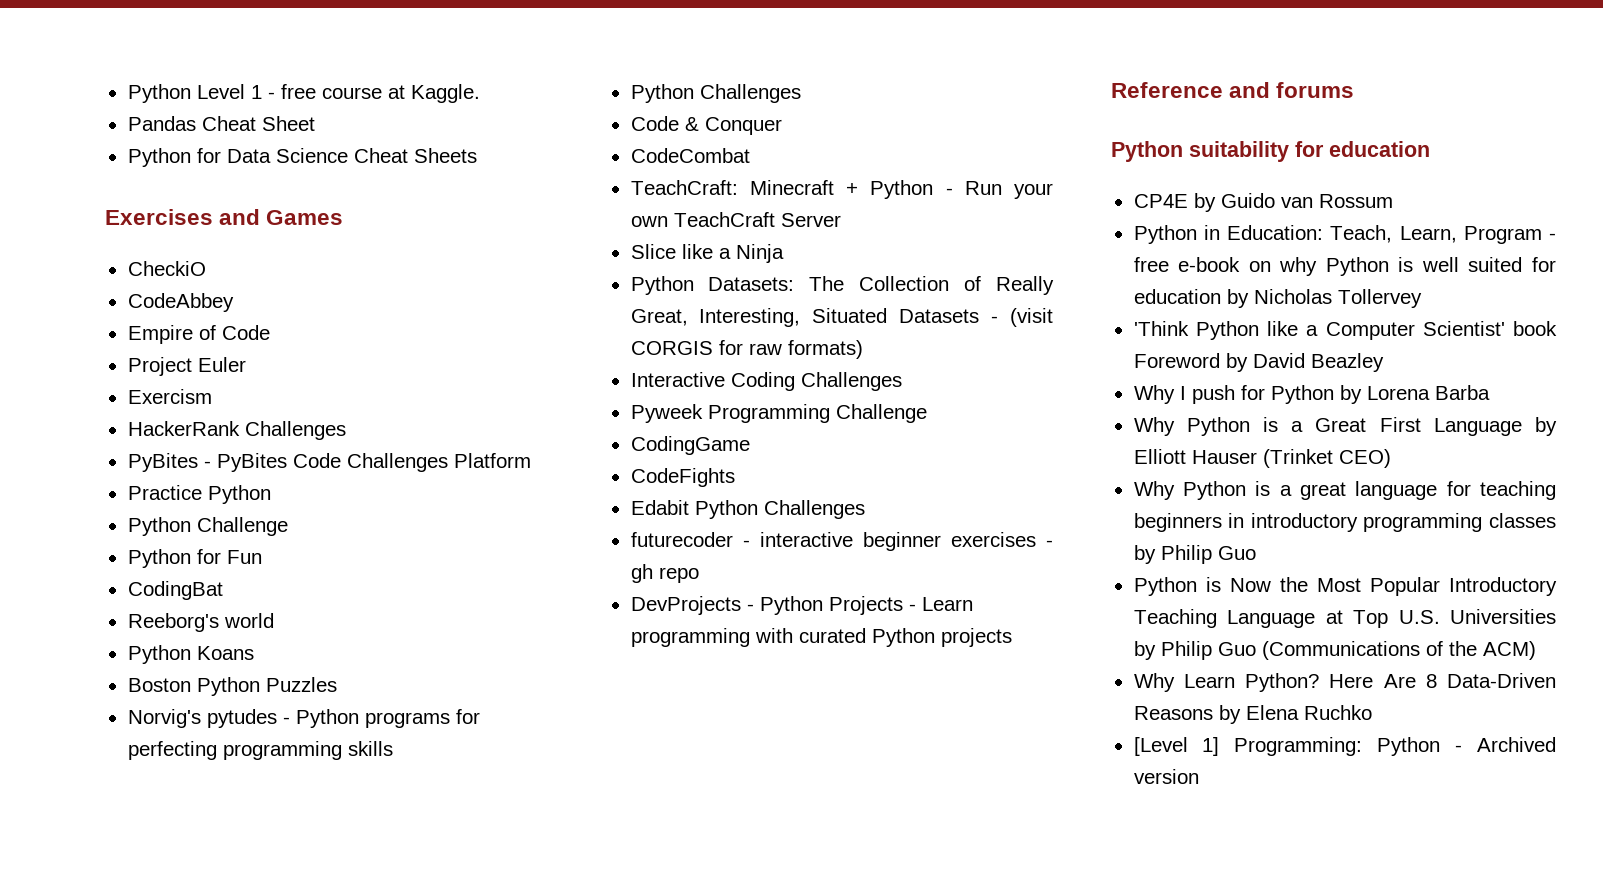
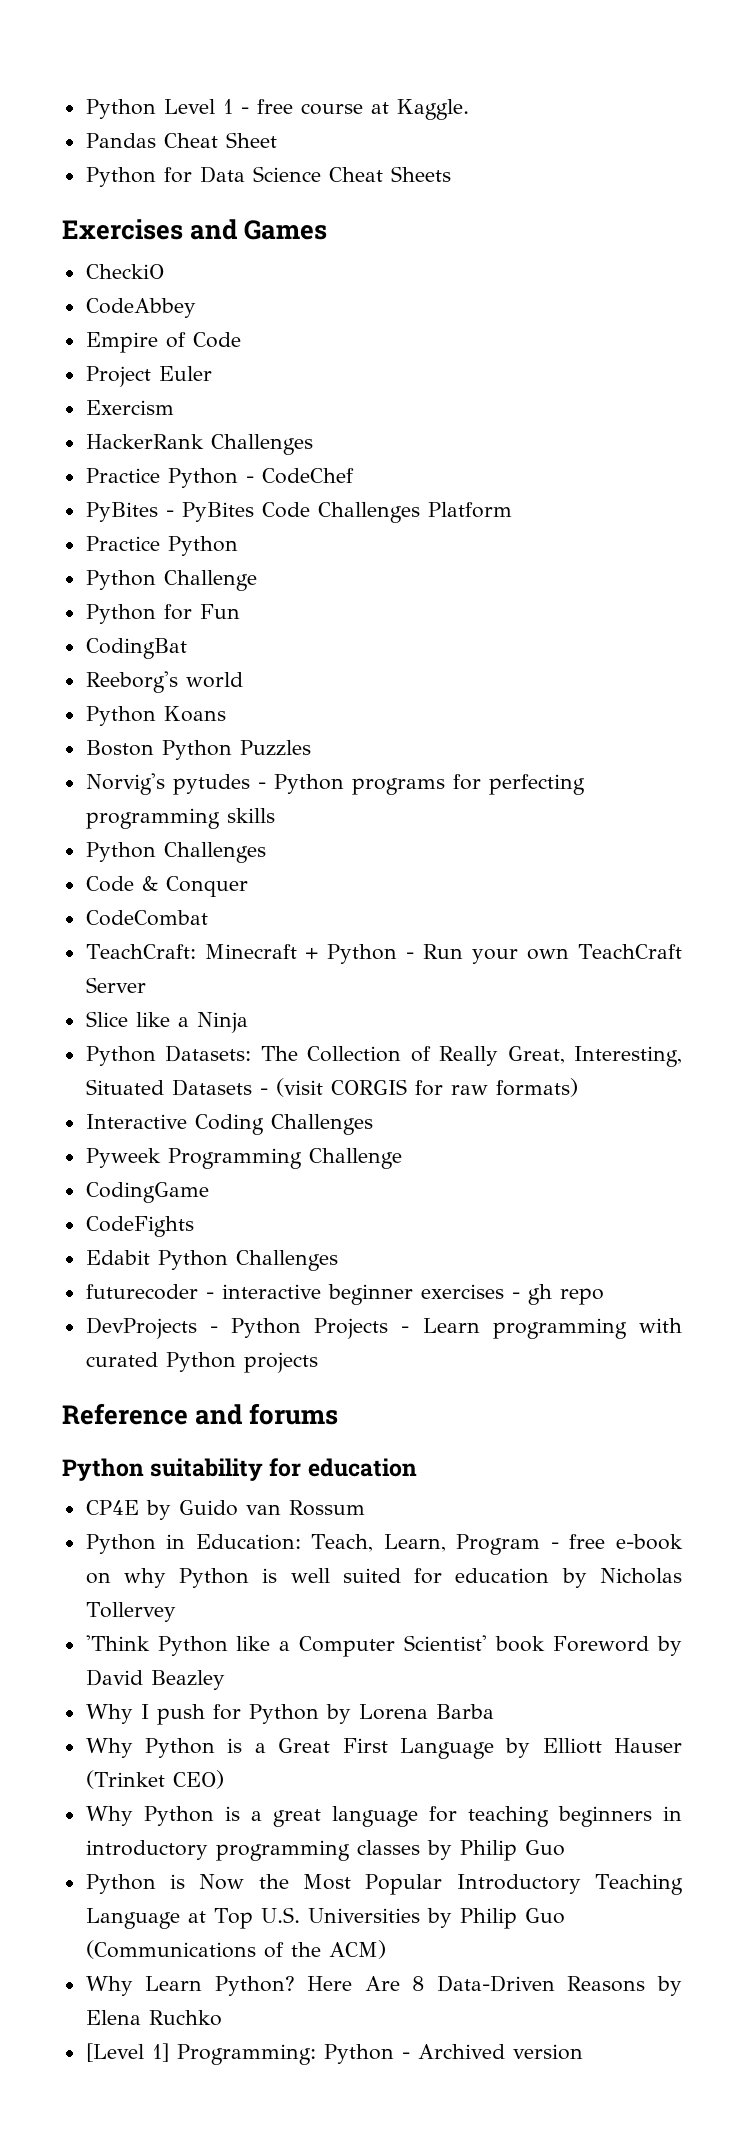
(346, 430) none -> [85,468,354,488] // Practice Python - CodeChef

